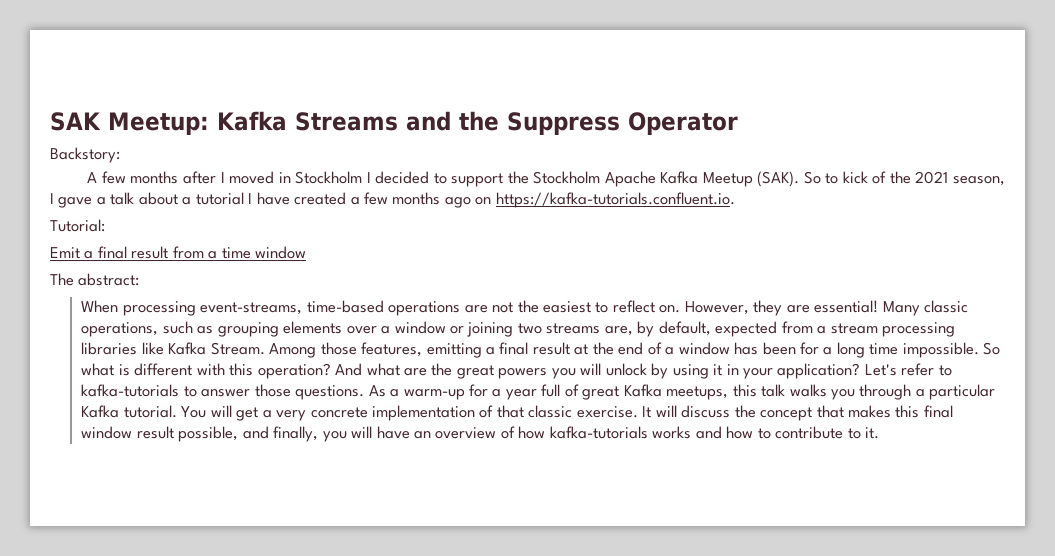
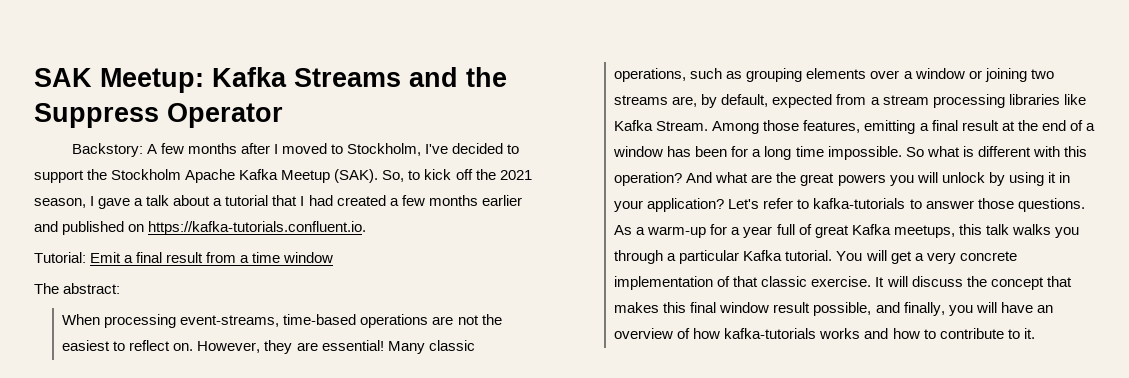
(120, 155) // -> (143, 150) none
[278,171,371,184] in Stockholm I -> [330,143,449,156] to Stockholm, I've
[803,171,821,184] So -> [382,170,405,182] So,
[872,171,887,184] of -> [455,169,473,180] off
[248,192,290,205] I have -> [272,195,333,206] that I had
[444,197,471,208] ago -> [481,195,522,206] [34,221,125,235] earlier and published
(105, 225) // -> (86, 257) none

